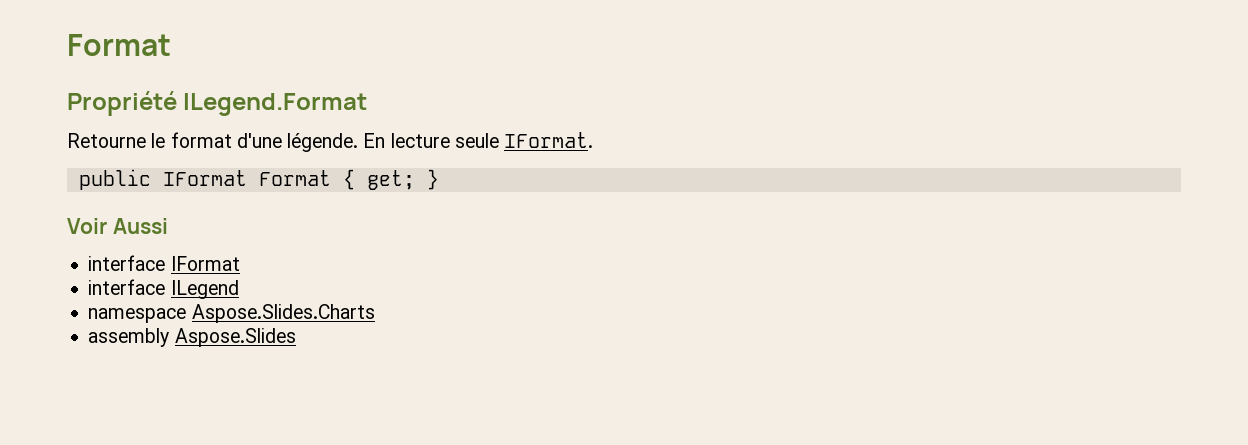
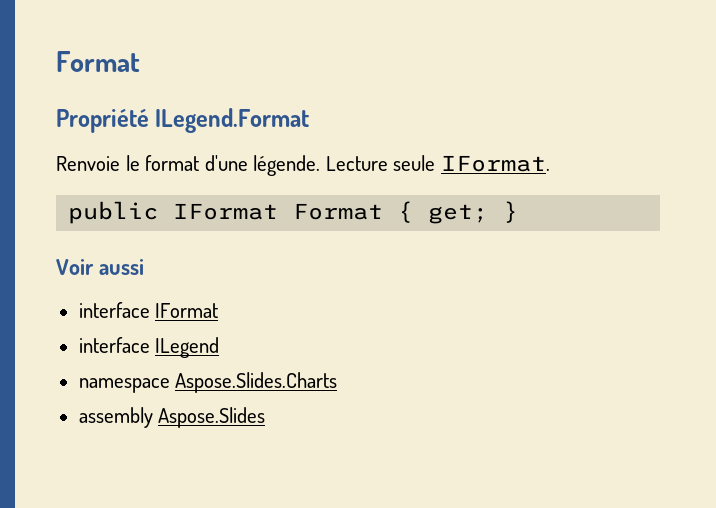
[67,133,146,148] Retourne -> [56,156,120,171] Renvoie
[363,133,450,148] En lecture -> [325,156,388,171] Lecture
[112,218,168,234] Aussi -> [98,259,144,275] aussi

